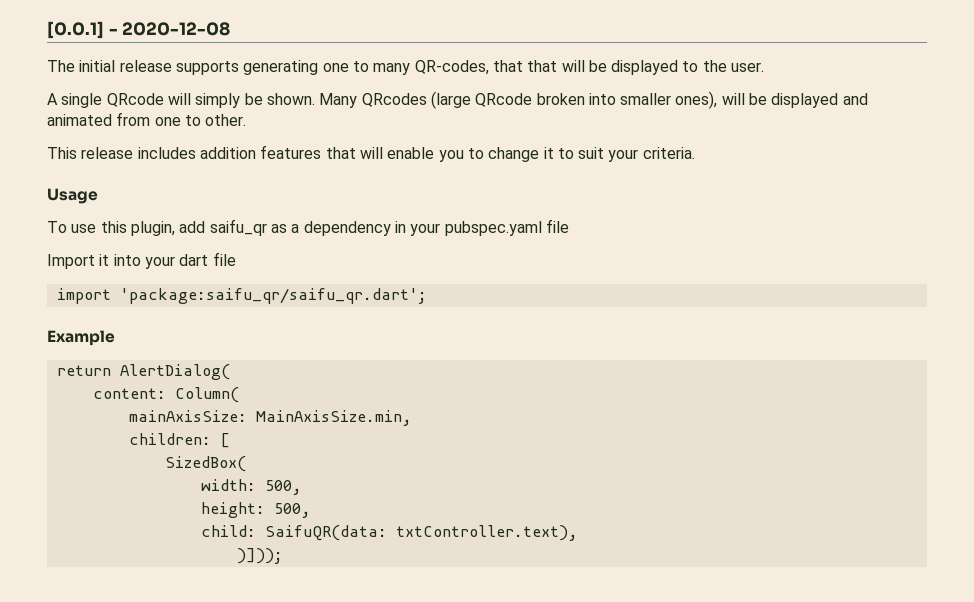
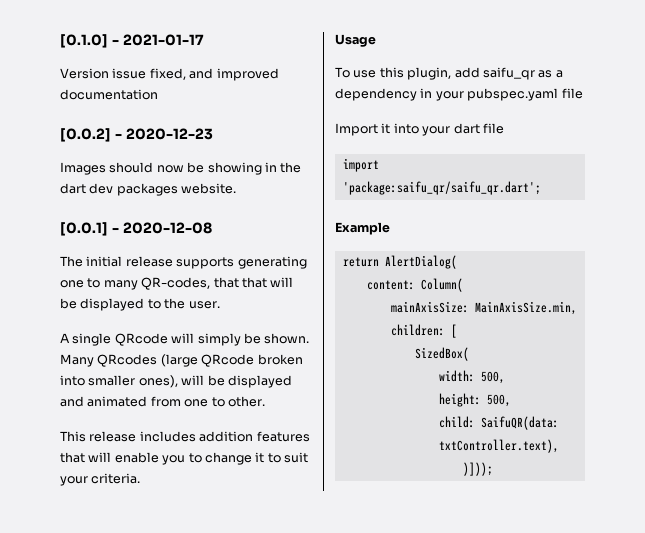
(47, 30) none -> [60,34,204,48] [60,68,279,81] [60,89,158,100] [60,128,213,142] [60,162,302,175] [60,183,237,196] [0.1.0] - 2021-01-17 // Version issue fixed, and improved documentation // [0.0.2] - 2020-12-23 // Images should now be showing in the dart dev packages website. //

